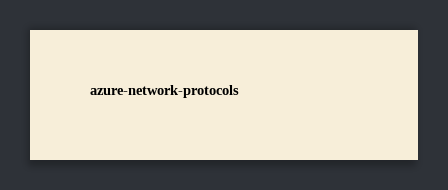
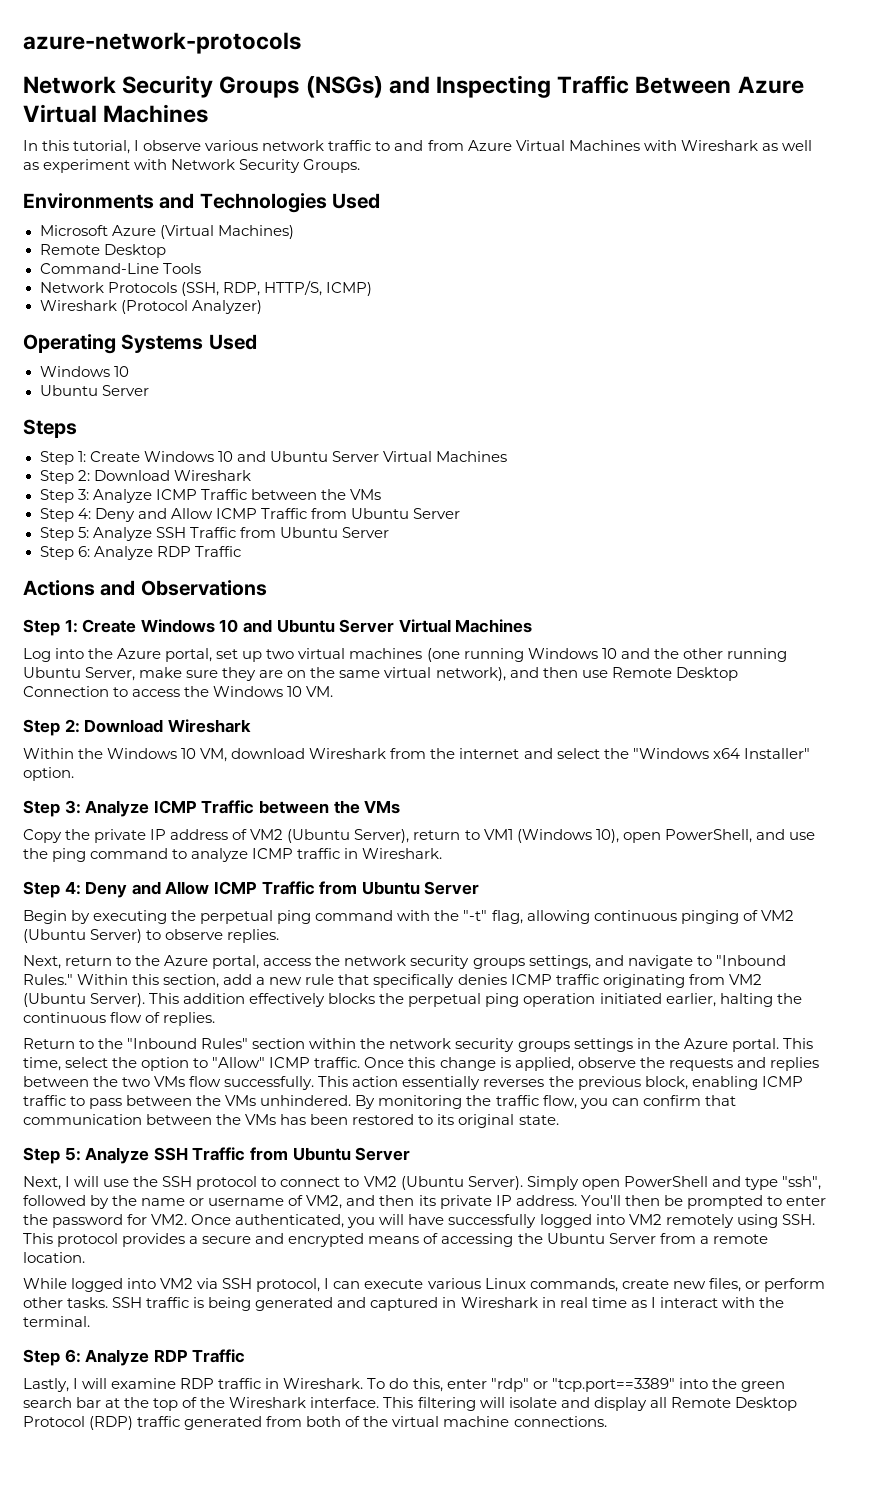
(239, 91) none -> [23,75,804,98] [23,104,209,123] [23,140,812,154] [23,159,361,173] [23,193,381,213] [39,225,294,239] [39,244,166,258] [39,263,201,274] [39,280,372,296] [39,300,262,314] [23,334,257,354] [39,366,129,377] [39,385,149,396] [23,419,77,438] [39,451,507,465] [39,470,251,484] [39,489,381,503] [39,508,460,522] [39,527,389,541] [39,546,241,560] [23,580,267,596] [23,619,533,636] [23,648,787,662] [23,667,738,681] [23,686,334,697] [23,719,251,736] [23,748,810,762] [23,767,74,781] [23,800,401,817] [23,829,815,843] [23,848,443,862] [23,881,480,898] [23,910,794,924] [23,929,280,943] [23,955,786,969] [23,974,762,988] [23,993,802,1007] [23,1012,216,1026] [23,1038,813,1052] [23,1057,819,1071] [23,1076,803,1090] [23,1095,736,1109] [23,1114,559,1128] [23,1147,411,1164] [23,1176,821,1190] [23,1195,826,1209] [23,1214,815,1228] [23,1233,768,1247] [23,1252,85,1263] [23,1278,825,1292] [23,1297,784,1311] [23,1316,90,1327] [23,1349,246,1366] [23,1378,785,1392] [23,1397,797,1411] [23,1416,607,1430] // Network Security Groups (NSGs) and Inspecting Traffic Between Azure Virtual Machines // In this tutorial, I observe various network traffic to and from Azure Virtual Machines with Wireshark as well as experiment with Network Security Groups. // Environments and Technologies Used // Microsoft Azure (Virtual Machines) // Remote Desktop // Command-Line Tools // Network Protocols (SSH, RDP, HTTP/S, ICMP) // Wireshark (Protocol Analyzer) // Operating Systems Used // Windows 10 // Ubuntu Server // Steps // Step 1: Create Windows 10 and Ubuntu Server Virtual Machines // Step 2: Download Wireshark // Step 3: Analyze ICMP Traffic between the VMs // Step 4: Deny and Allow ICMP Traffic from Ubuntu Server // Step 5: Analyze SSH Traffic from Ubuntu Server // Step 6: Analyze RDP Traffic // Actions and Observations // Step 1: Create Windows 10 and Ubuntu Server Virtual Machines // Log into the Azure portal, set up two virtual machines (one running Windows 10 and the other running Ubuntu Server, make sure they are on the same virtual network), and then use Remote Desktop Connection to access the Windows 10 VM. // Step 2: Download Wireshark // Within the Windows 10 VM, download Wireshark from the internet and select the "Windows x64 Installer" option. // Step 3: Analyze ICMP Traffic between the VMs // Copy the private IP address of VM2 (Ubuntu Server), return to VM1 (Windows 10), open PowerShell, and use the ping command to analyze ICMP traffic in Wireshark. // Step 4: Deny and Allow ICMP Traffic from Ubuntu Server // Begin by executing the perpetual ping command with the "-t" flag, allowing continuous pinging of VM2 (Ubuntu Server) to observe replies. // Next, return to the Azure portal, access the network security groups settings, and navigate to "Inbound Rules." Within this section, add a new rule that specifically denies ICMP traffic originating from VM2 (Ubuntu Server). This addition effectively blocks the perpetual ping operation initiated earlier, halting the continuous flow of replies. // Return to the "Inbound Rules" section within the network security groups settings in the Azure portal. This time, select the option to "Allow" ICMP traffic. Once this change is applied, observe the requests and replies between the two VMs flow successfully. This action essentially reverses the previous block, enabling ICMP traffic to pass between the VMs unhindered. By monitoring the traffic flow, you can confirm that communication between the VMs has been restored to its original state. // Step 5: Analyze SSH Traffic from Ubuntu Server // Next, I will use the SSH protocol to connect to VM2 (Ubuntu Server). Simply open PowerShell and type "ssh", followed by the name or username of VM2, and then its private IP address. You'll then be prompted to enter the password for VM2. Once authenticated, you will have successfully logged into VM2 remotely using SSH. This protocol provides a secure and encrypted means of accessing the Ubuntu Server from a remote location. // While logged into VM2 via SSH protocol, I can execute various Linux commands, create new files, or perform other tasks. SSH traffic is being generated and captured in Wireshark in real time as I interact with the terminal. // Step 6: Analyze RDP Traffic // Lastly, I will examine RDP traffic in Wireshark. To do this, enter "rdp" or "tcp.port==3389" into the green search bar at the top of the Wireshark interface. This filtering will isolate and display all Remote Desktop Protocol (RDP) traffic generated from both of the virtual machine connections.

